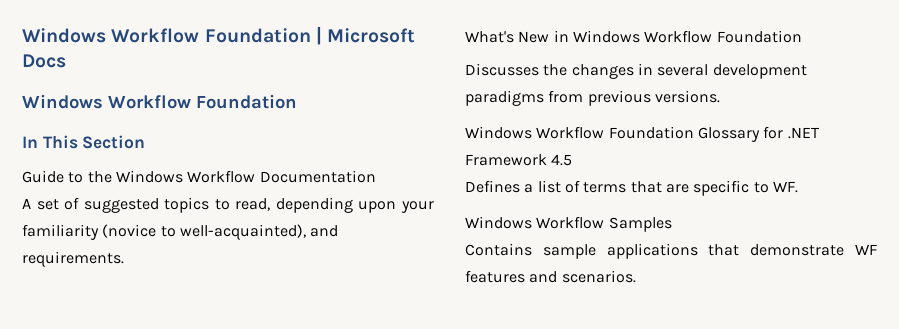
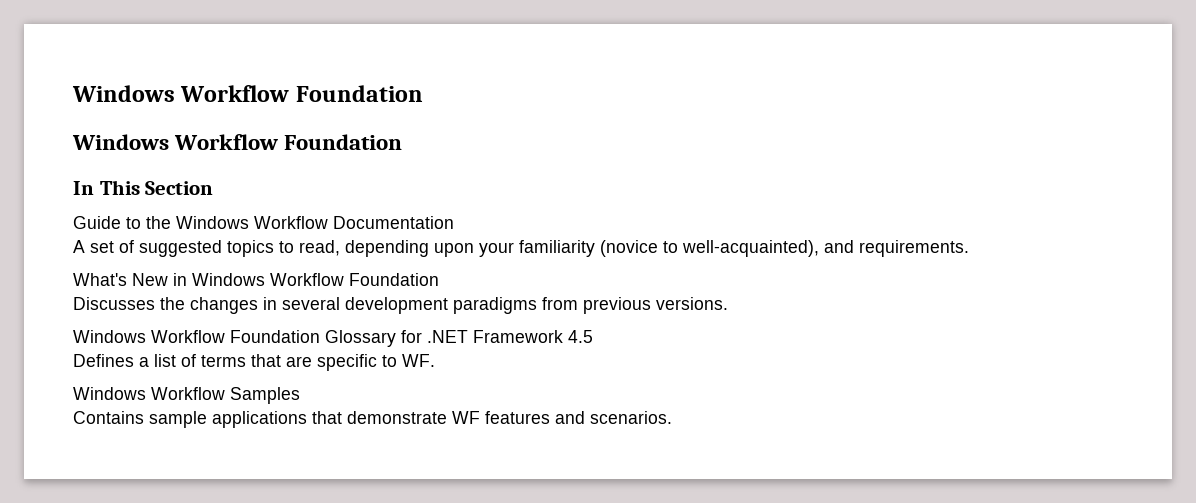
[22,27,416,45] [22,54,66,68] Windows Workflow Foundation | Microsoft Docs -> [72,85,423,102] Windows Workflow Foundation

